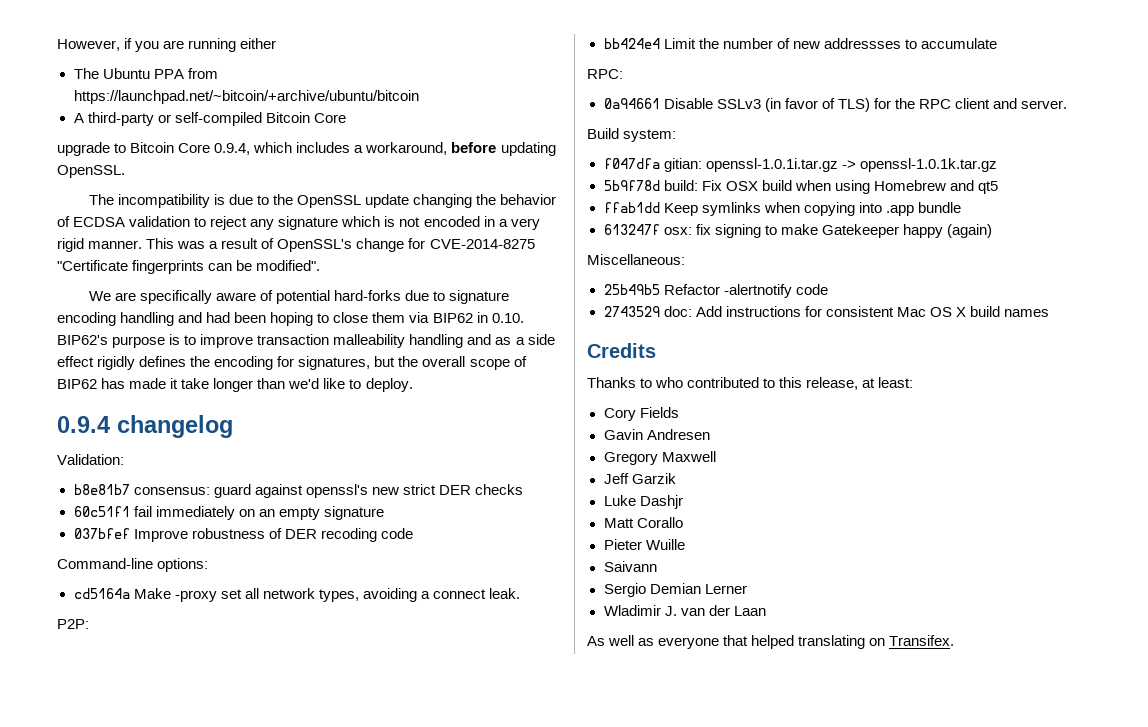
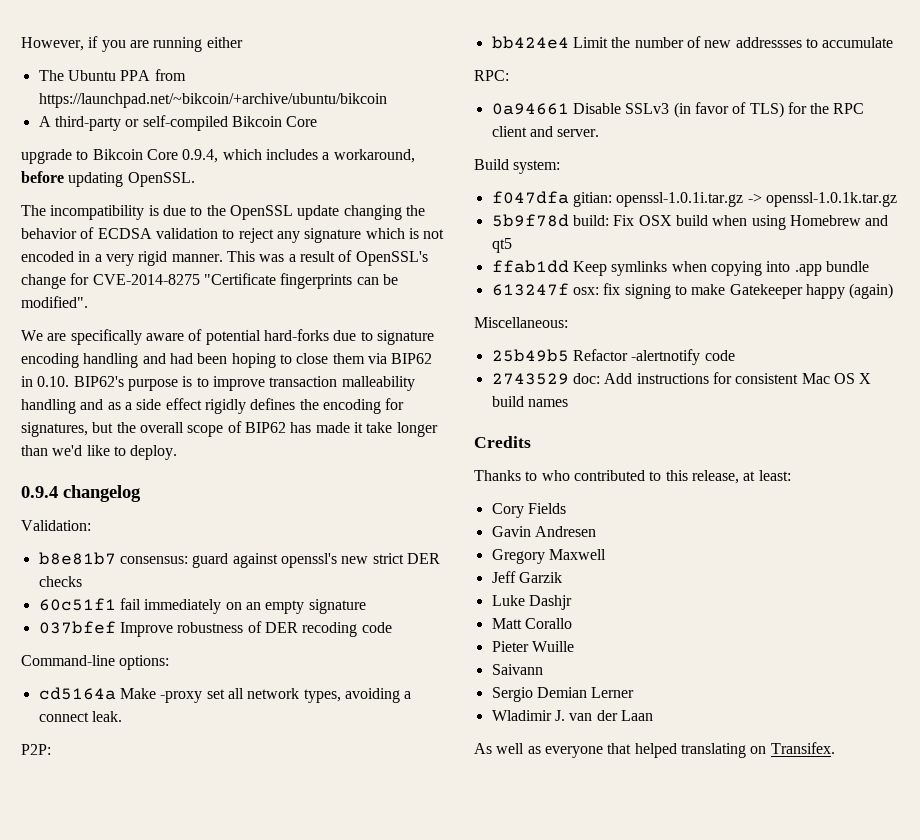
[73,90,419,104] https://launchpad.net/~bitcoin/+archive/ubuntu/bitcoin -> [38,93,387,108] https://launchpad.net/~bikcoin/+archive/ubuntu/bikcoin
[265,112,310,123] Bitcoin -> [231,116,282,127] Bikcoin
[130,142,175,153] Bitcoin -> [92,149,143,160] Bikcoin

